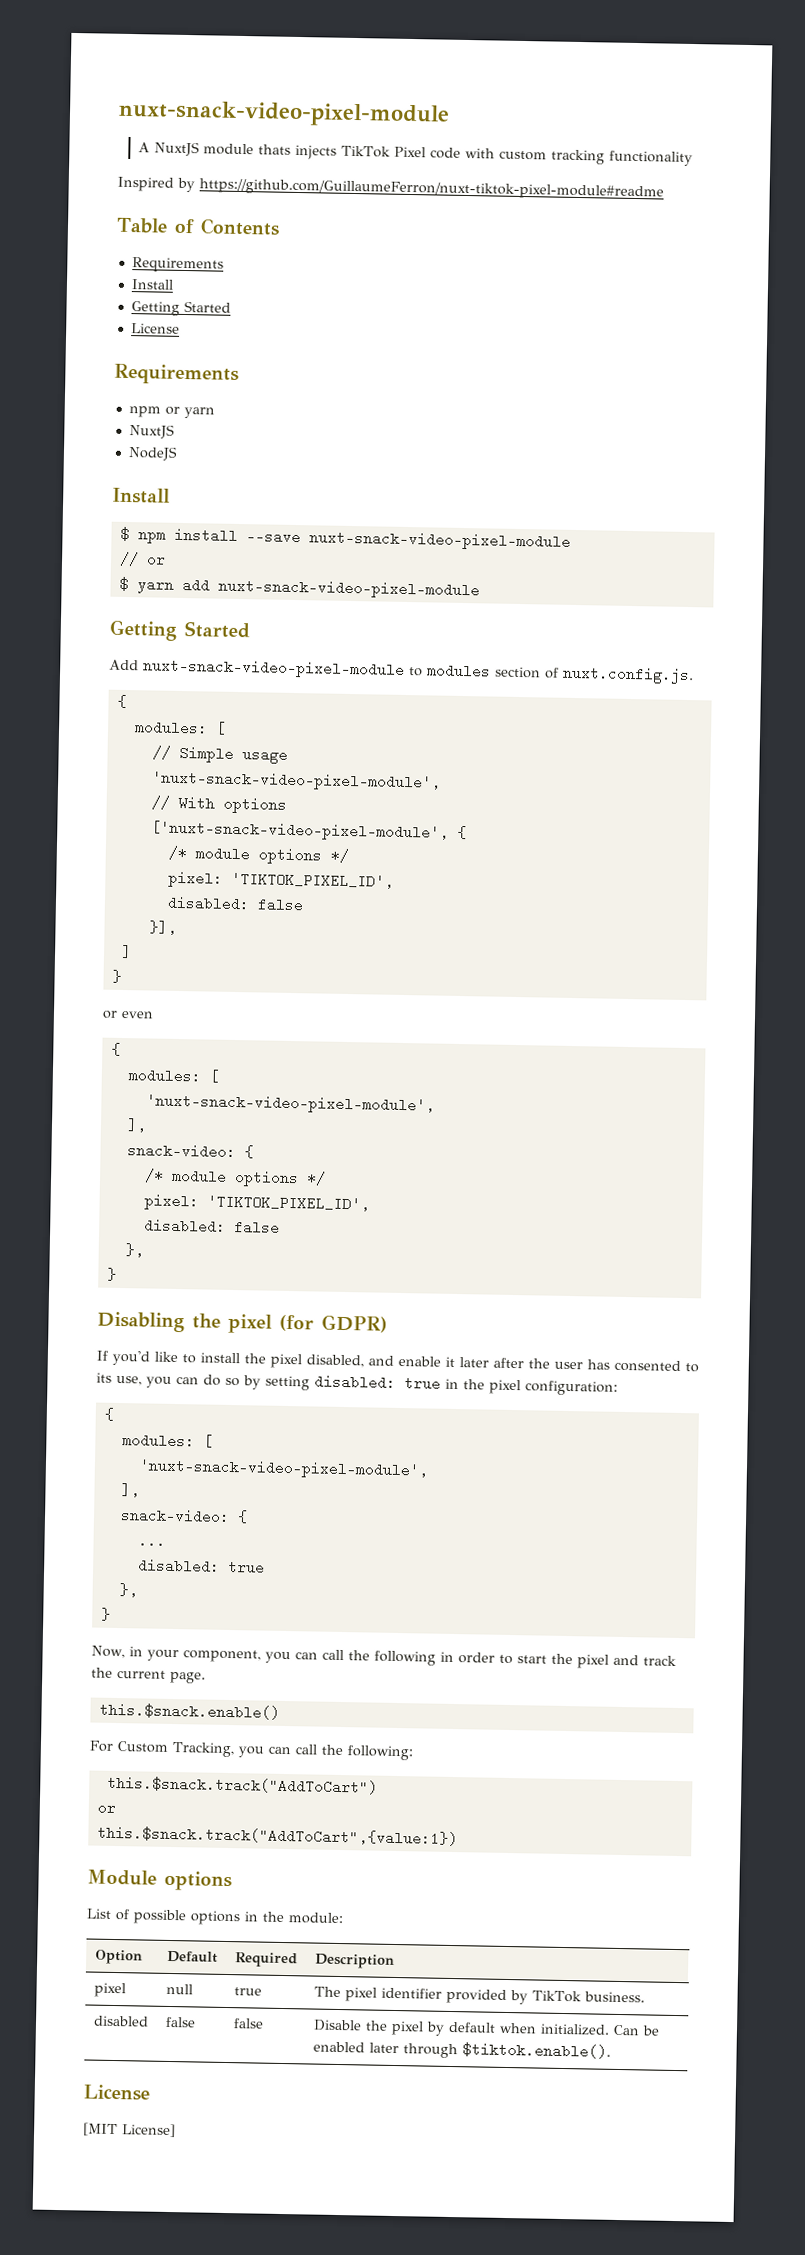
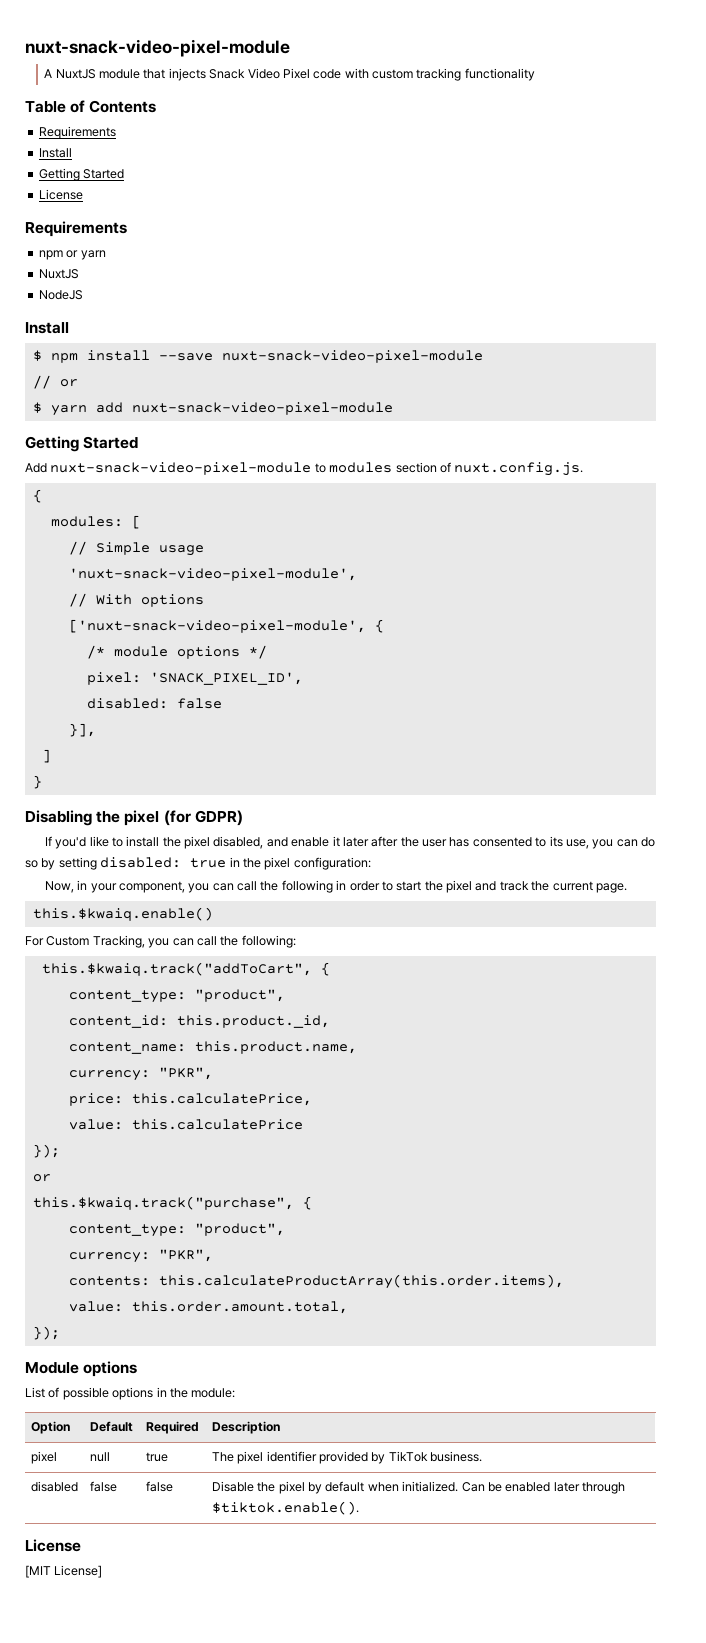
[257,144,391,160] thats injects TikTok -> [143,68,280,81] that injects Snack Video
[117,176,664,201] // Inspired by https://github.com/GuillaumeFerron/nuxt-tiktok-pixel-module#readme -> (535, 74) none
[230,871,394,889] 'TIKTOK_PIXEL_ID', -> [149,672,303,685] 'SNACK_PIXEL_ID',
[102,1010,154,1019] [110,1042,121,1056] [127,1068,219,1084] [145,1093,435,1115] [126,1118,147,1133] [126,1143,254,1160] [143,1168,326,1188] [143,1193,370,1212] [143,1218,280,1235] [124,1243,144,1258] [106,1267,117,1281] // or even // { // modules: [ // 'nuxt-snack-video-pixel-module', // ], // snack-video: { // /* module options */ // pixel: 'TIKTOK_PIXEL_ID', // disabled: false // }, // } -> (42, 782) none
[103,1407,114,1421] [121,1433,213,1449] [138,1458,429,1480] [120,1483,140,1498] [119,1508,248,1524] [137,1533,166,1548] [137,1558,265,1575] [118,1583,138,1598] [100,1607,111,1621] // { // modules: [ // 'nuxt-snack-video-pixel-module', // ], // snack-video: { // ... // disabled: true // }, // } -> (371, 863) none
[98,1702,280,1720] this.$snack.enable() -> [32,907,213,921] this.$kwaiq.enable()
[106,1775,378,1795] [96,1805,116,1814] [96,1825,458,1847] this.$snack.track("AddToCart") // or // this.$snack.track("AddToCart",{value:1}) -> [41,962,330,976] [68,989,285,1003] [68,1015,330,1028] [68,1041,357,1054] [68,1067,213,1081] [68,1093,312,1106] [68,1119,303,1130] [32,1144,60,1158] [32,1174,51,1182] [32,1196,312,1210] [68,1223,285,1237] [68,1249,213,1263] [68,1274,564,1289] [68,1301,348,1314] [32,1326,60,1340] this.$kwaiq.track("addToCart", { // content_type: "product", // content_id: this.product._id, // content_name: this.product.name, // currency: "PKR", // price: this.calculatePrice, // value: this.calculatePrice // }); // or // this.$kwaiq.track("purchase", { // content_type: "product", // currency: "PKR", // contents: this.calculateProductArray(this.order.items), // value: this.order.amount.total, // });

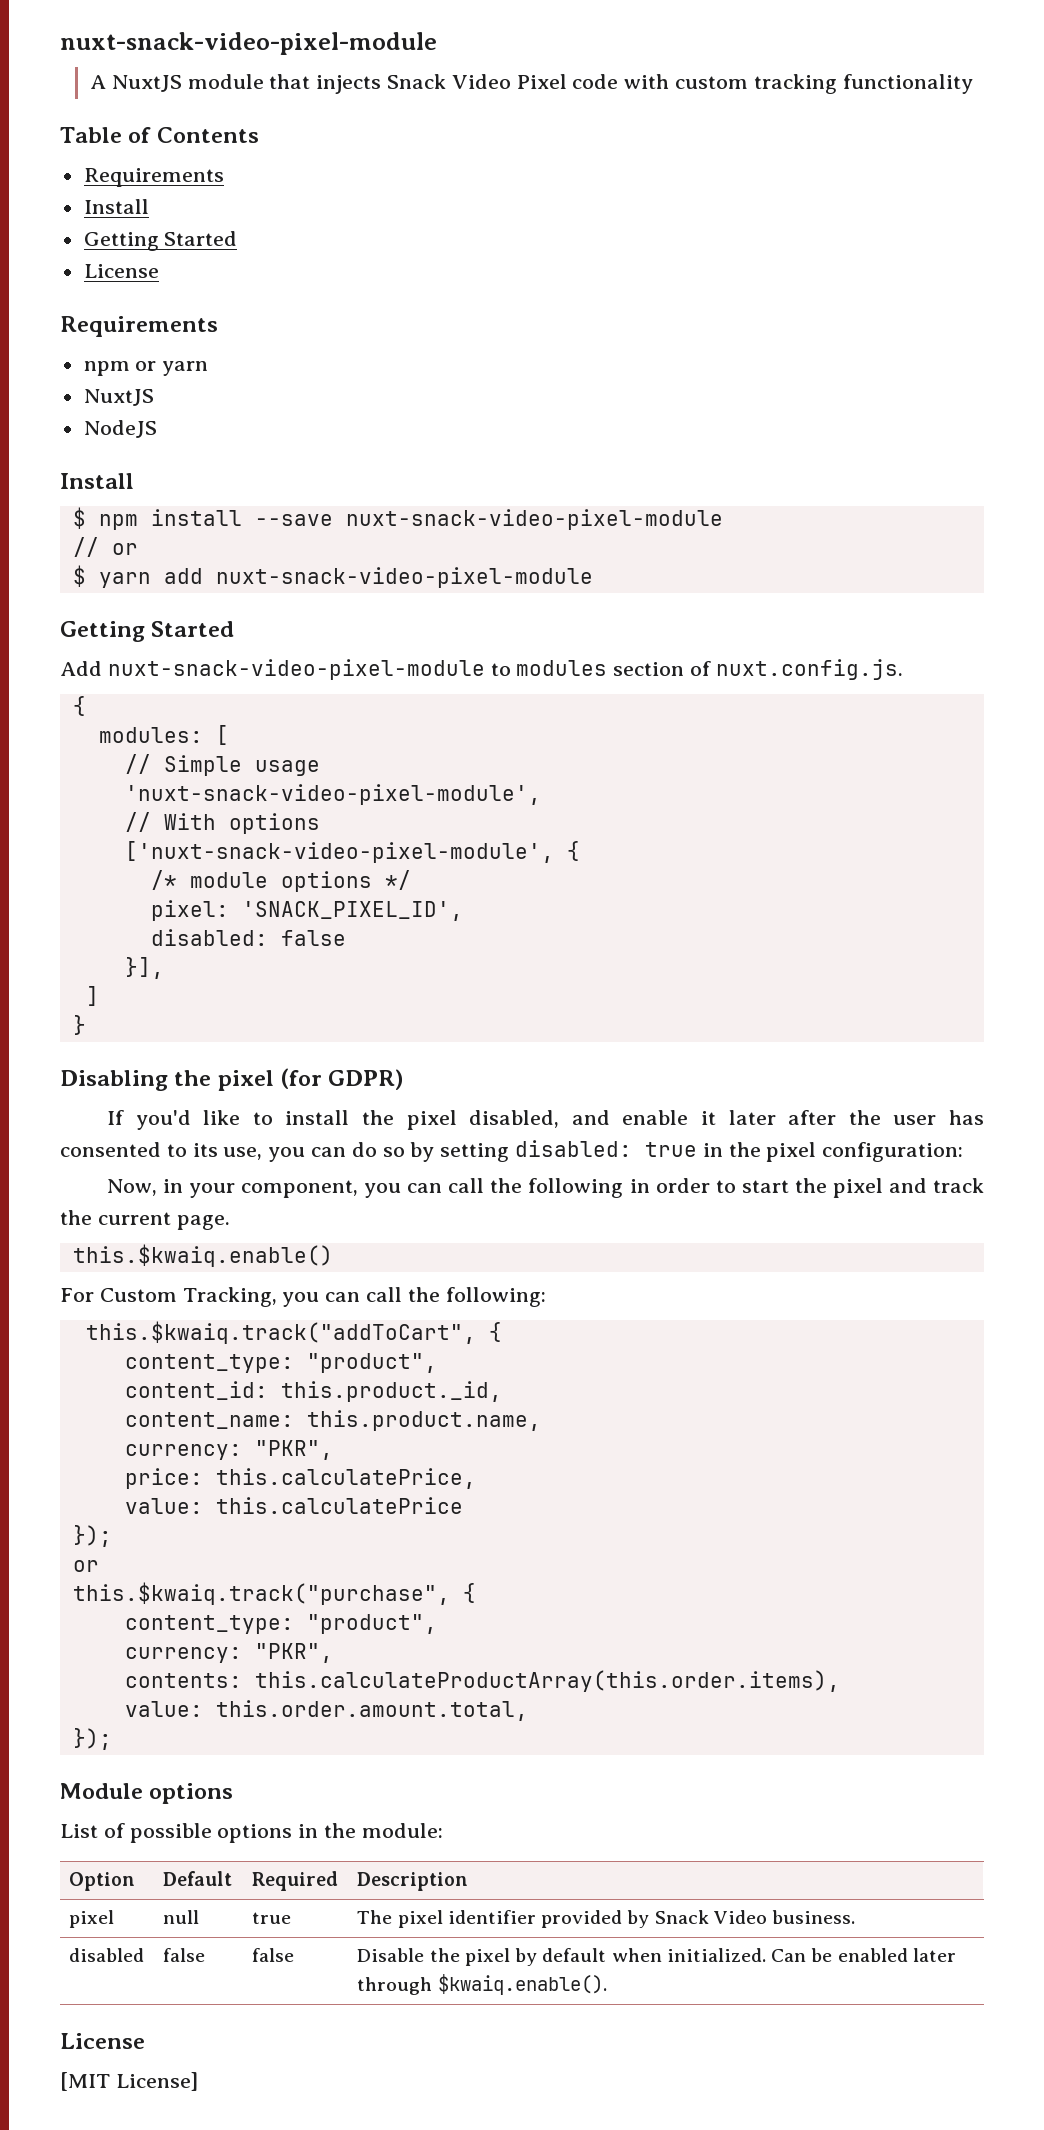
[388,1451,428,1462] TikTok -> [654,1910,767,1924] Snack Video
[211,1501,359,1515] $tiktok.enable(). -> [437,1974,607,1995] $kwaiq.enable().

